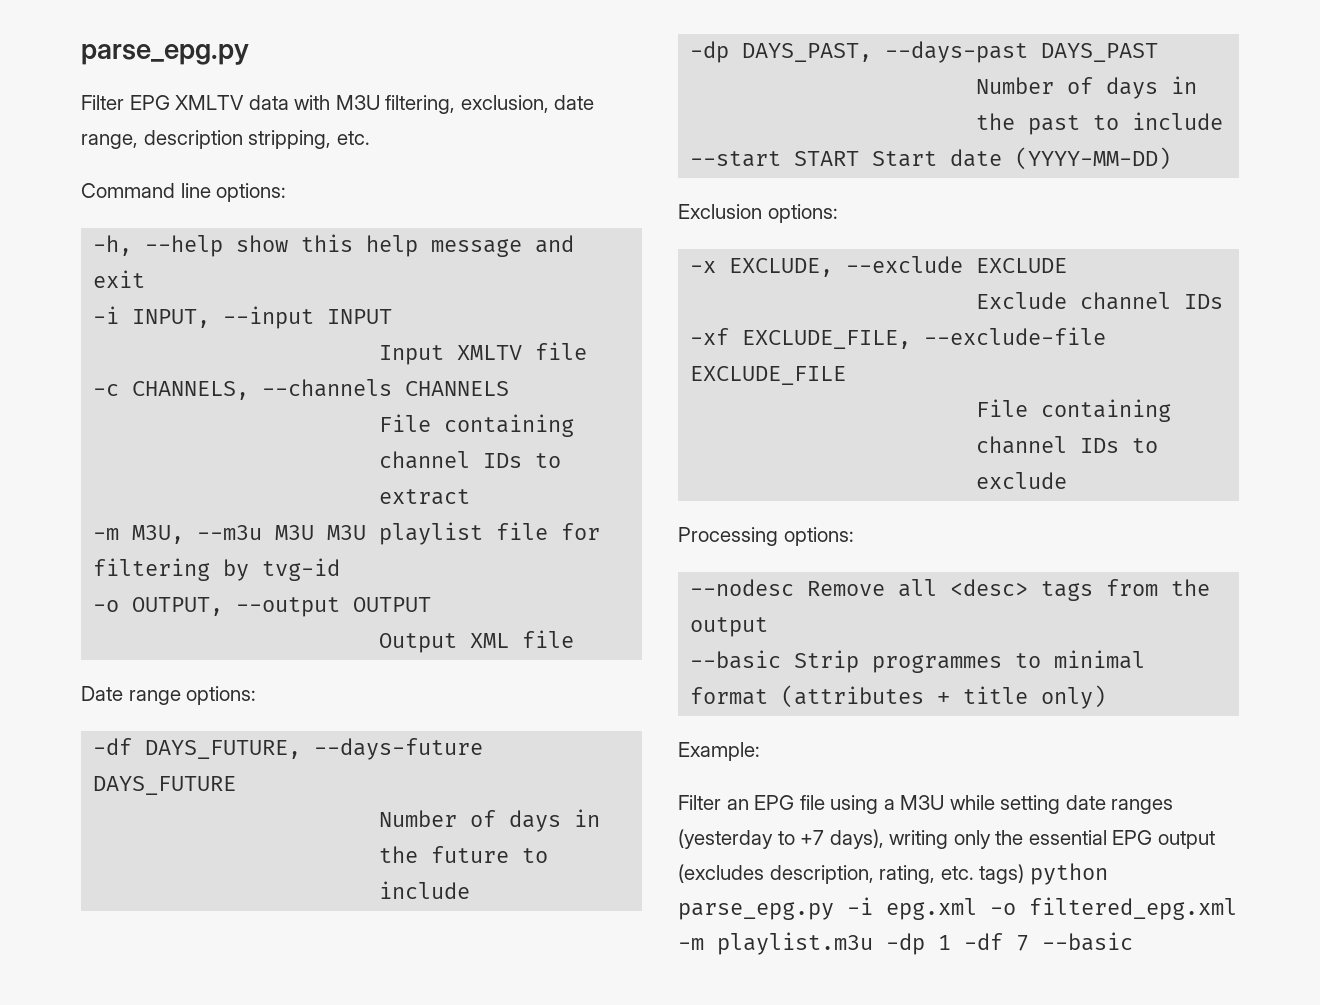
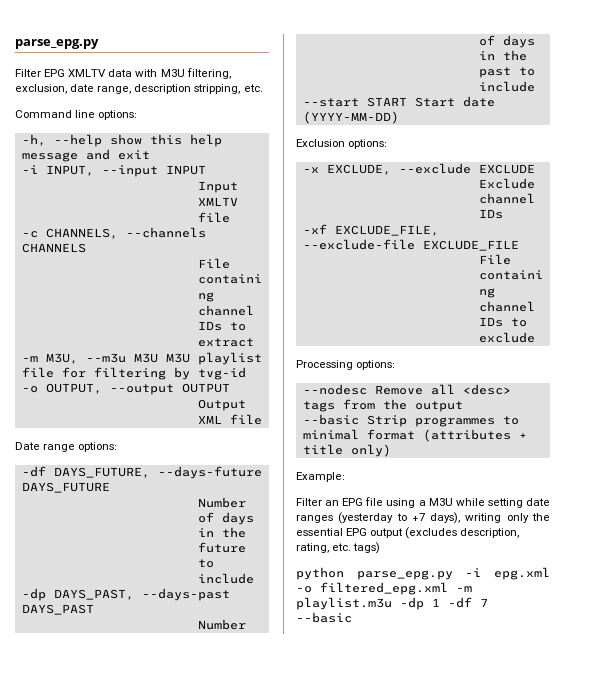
(1025, 874) none -> (381, 548) //

